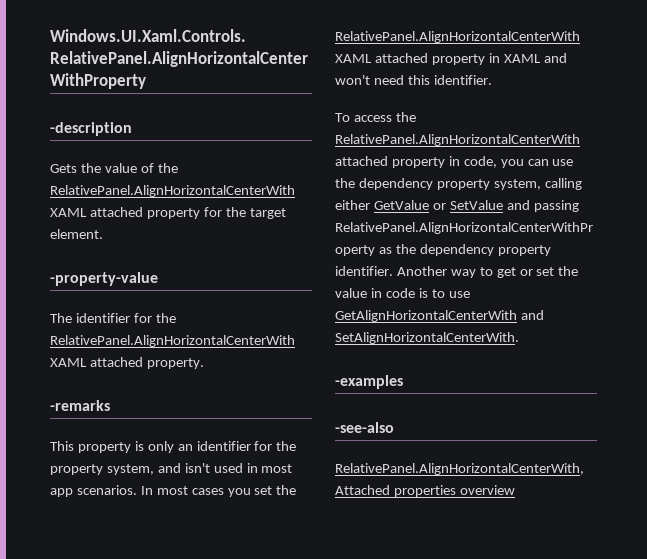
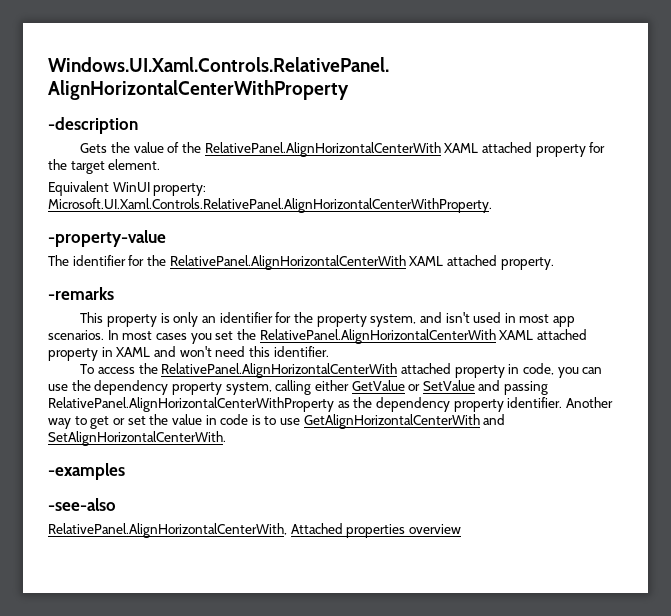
(103, 234) none -> [48,181,207,196] [48,198,492,213] // Equivalent WinUI property: Microsoft.UI.Xaml.Controls.RelativePanel.AlignHorizontalCenterWithProperty.

